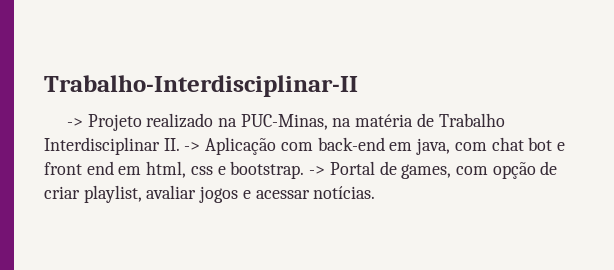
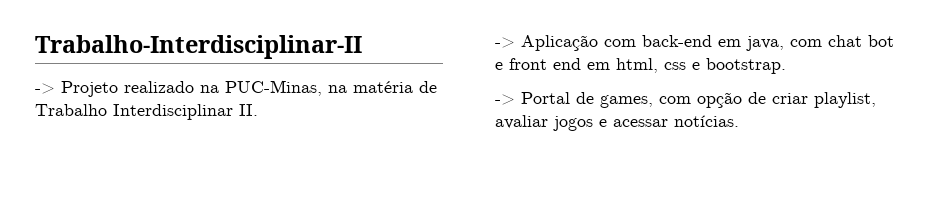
(180, 144) none -> (258, 110) //
(305, 170) none -> (786, 66) //

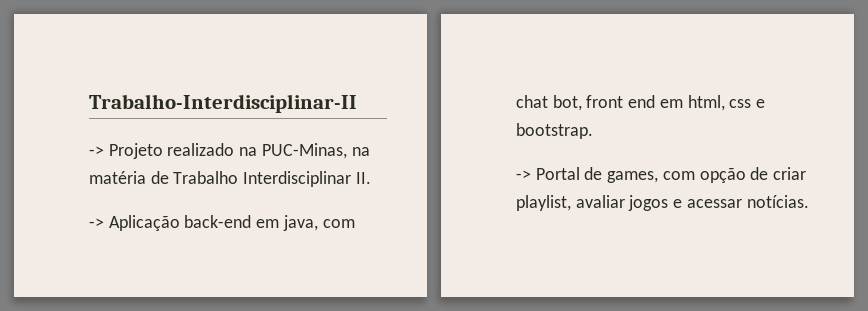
[604,39,636,47] com -> (180, 223) none
[868,35,894,47] [495,62,503,70] bot e -> [552,95,582,111] bot,

